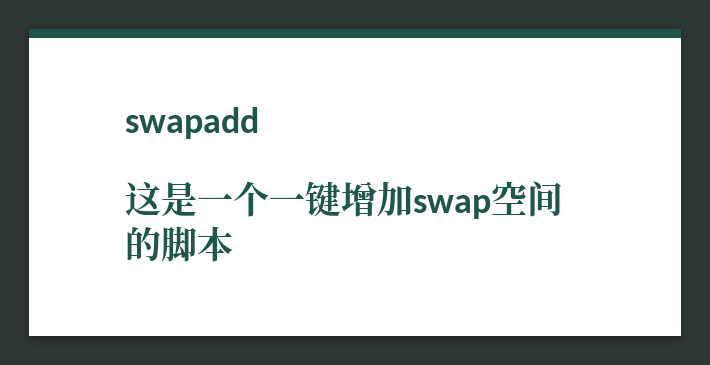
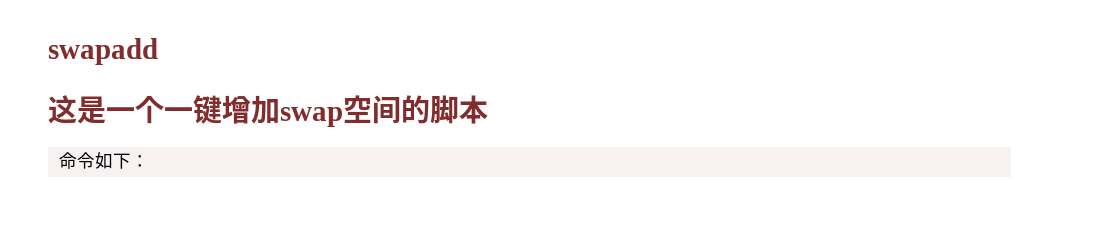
(233, 244) none -> [59,152,150,169] // 命令如下：

